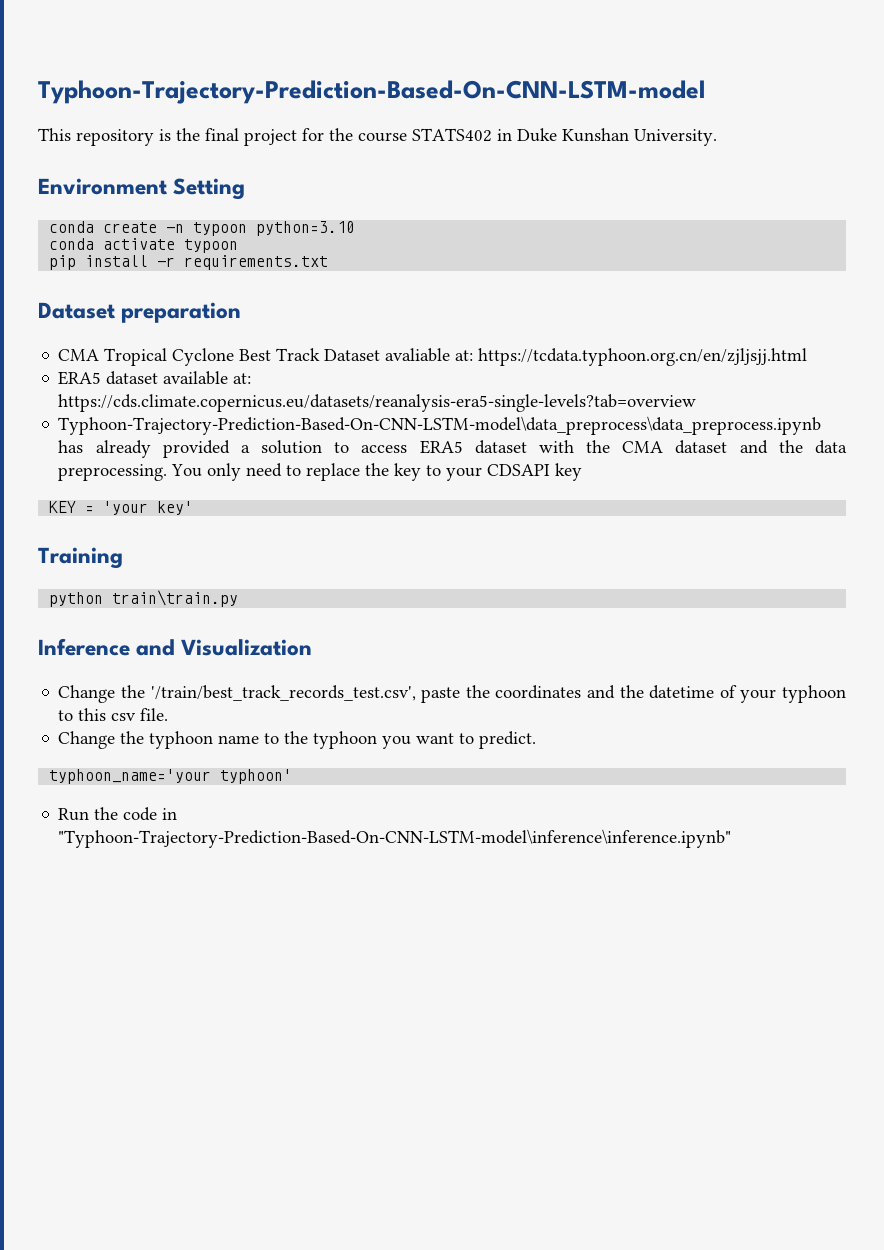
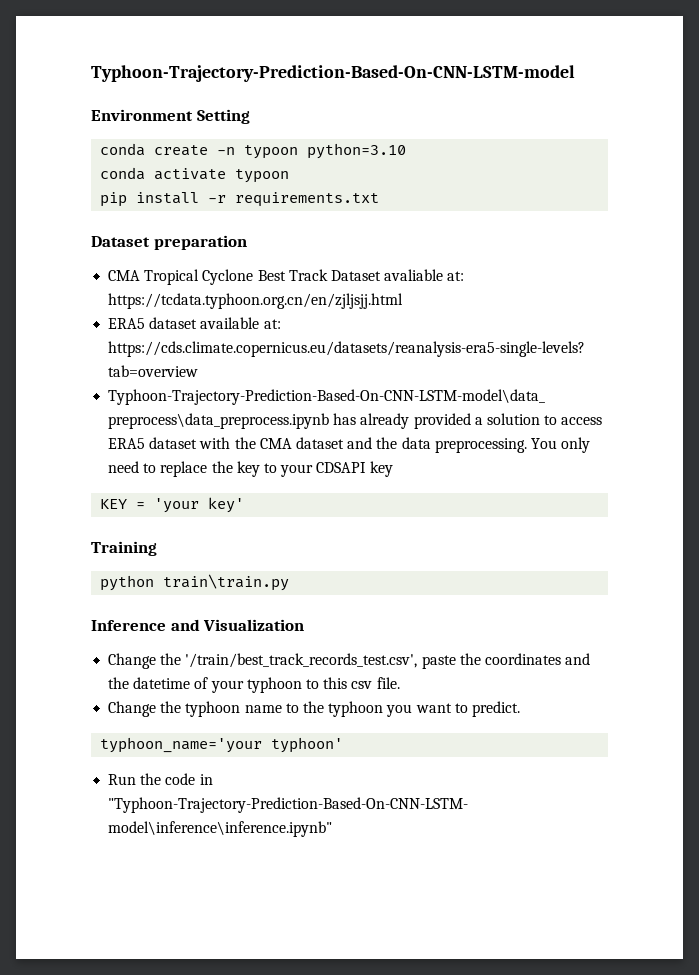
[38,128,717,146] // This repository is the final project for the course STATS402 in Duke Kunshan University. -> (575, 73) none

